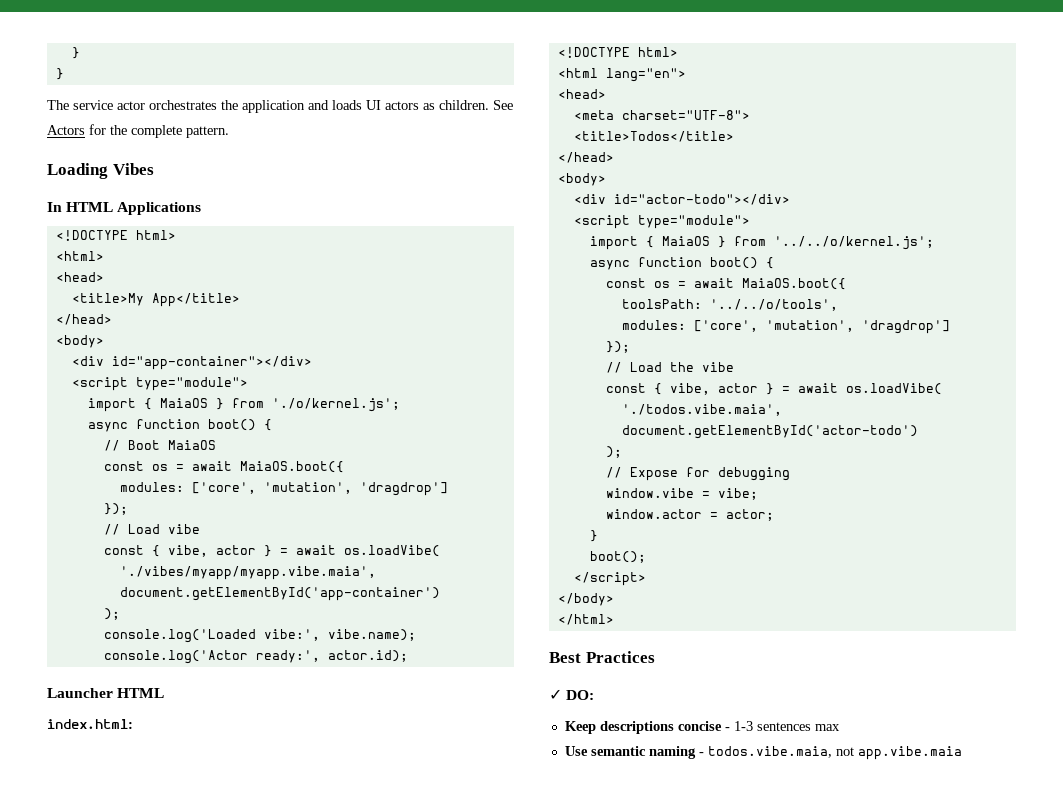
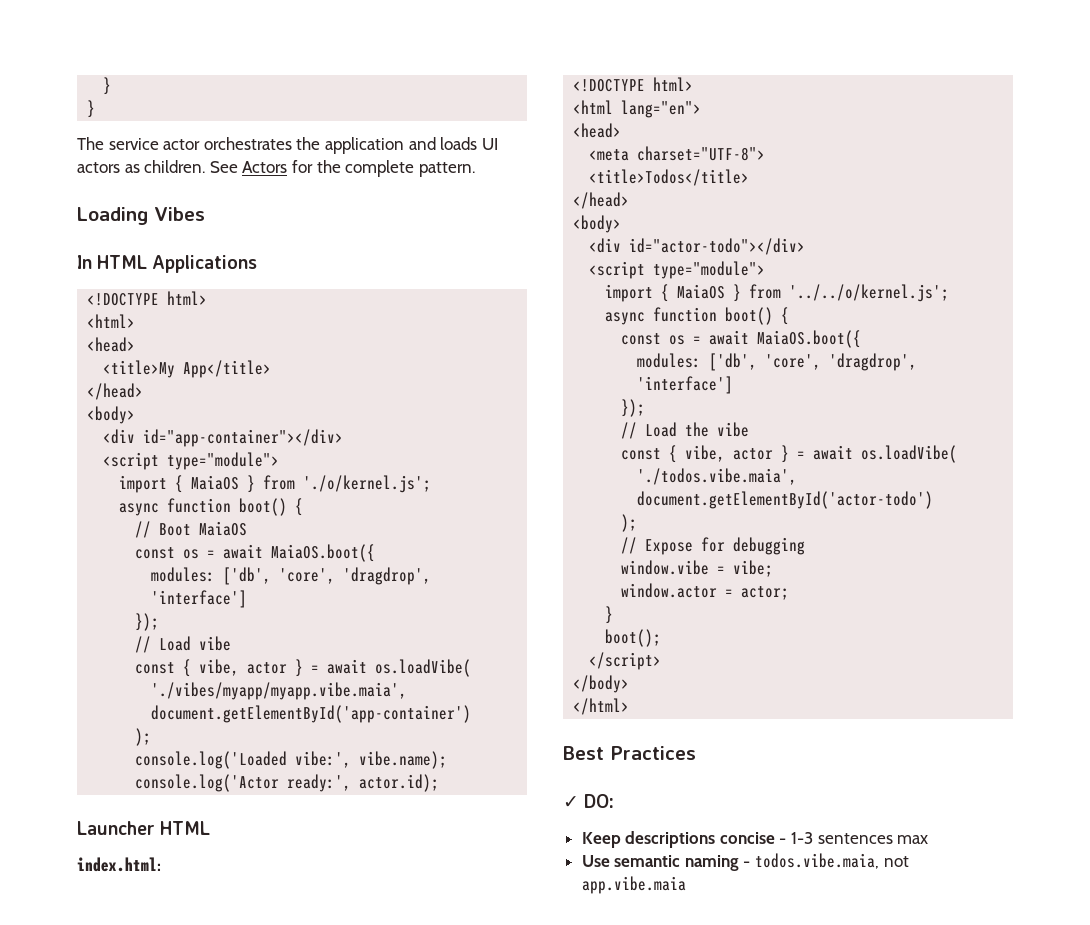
[191,482,448,496] ['core', 'mutation', 'dragdrop'] -> [223,567,432,585] [151,590,248,608] ['db', 'core', 'dragdrop', 'interface']
[621,299,838,311] [621,320,950,334] // toolsPath: '../../o/tools', // modules: ['core', 'mutation', 'dragdrop'] -> [637,353,918,371] [637,376,734,394] // modules: ['db', 'core', 'dragdrop', 'interface']

